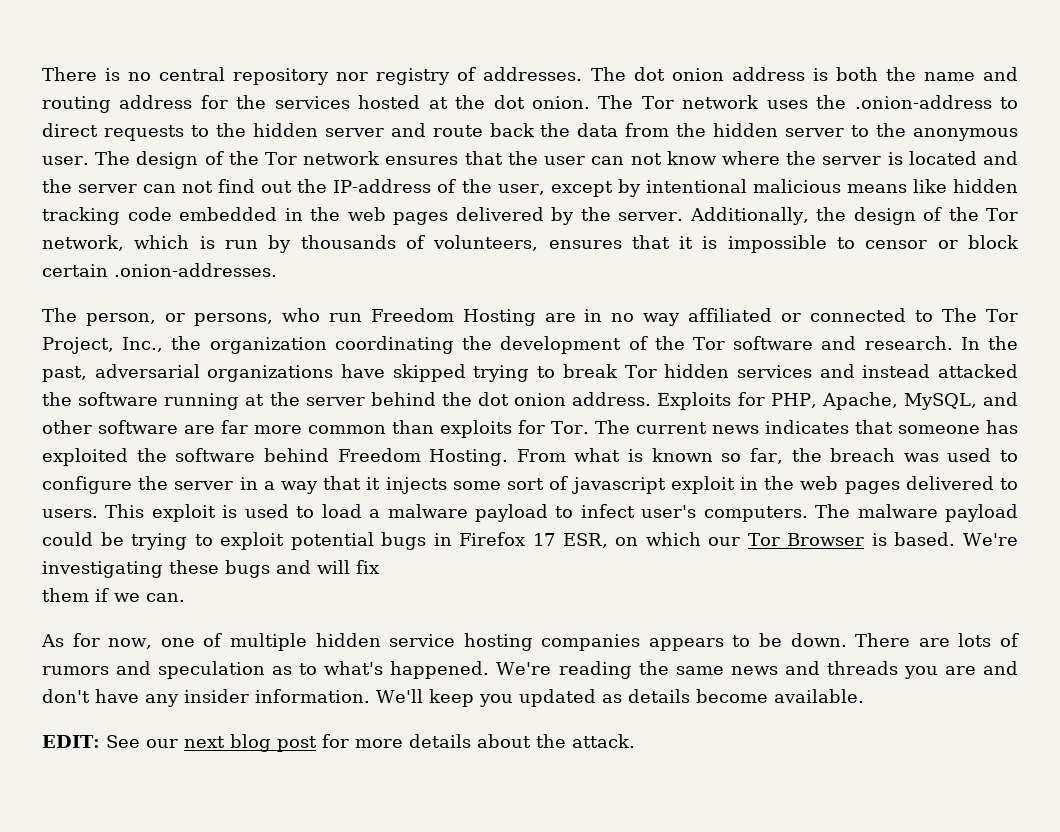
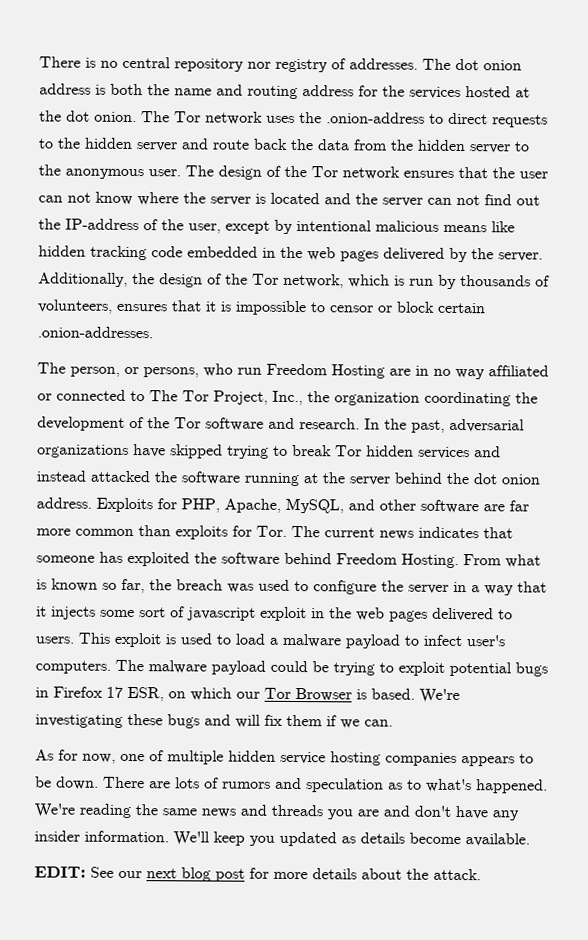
(379, 567) // -> (283, 720) none

